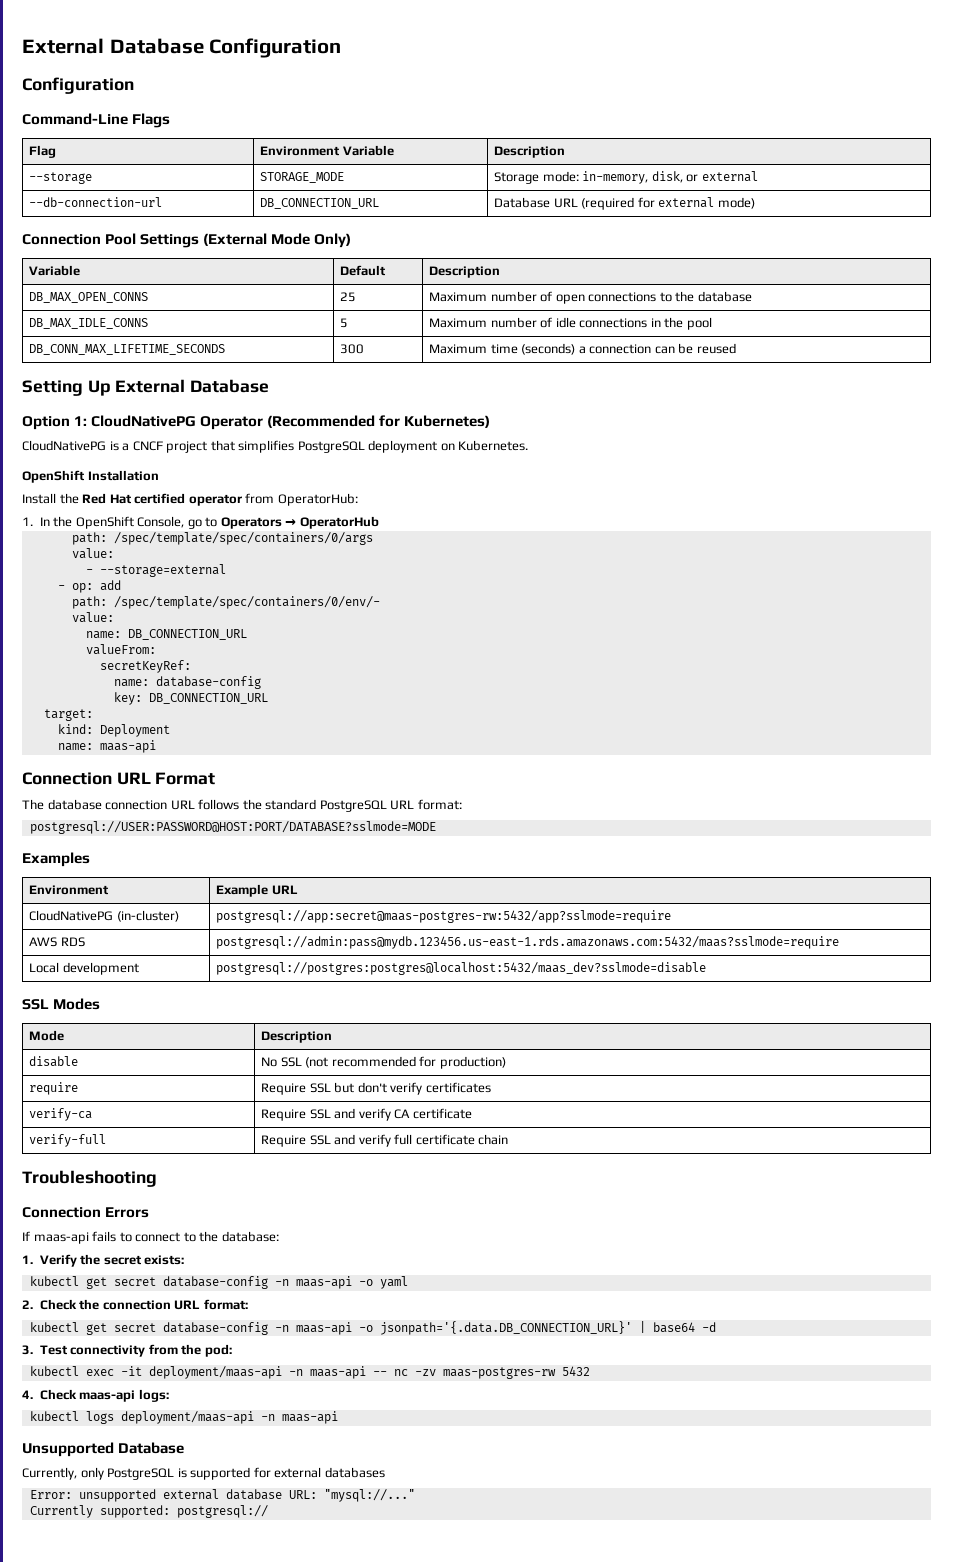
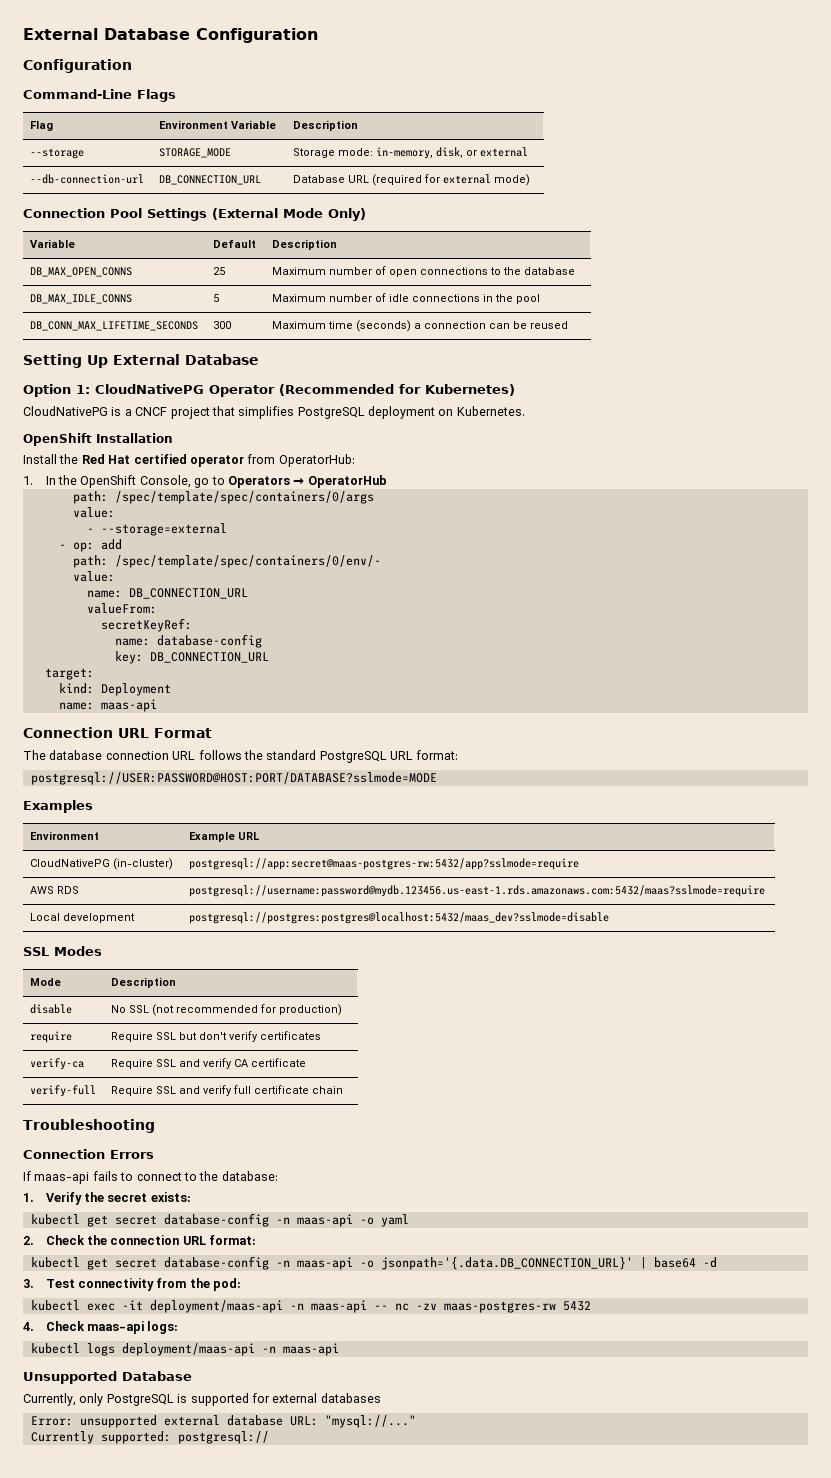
[216,936,840,949] postgresql://admin:pass@mydb.123456.us-east-1.rds.amazonaws.com:5432/maas?sslmode=require -> [189,885,766,897] postgresql://username:password@mydb.123456.us-east-1.rds.amazonaws.com:5432/maas?sslmode=require

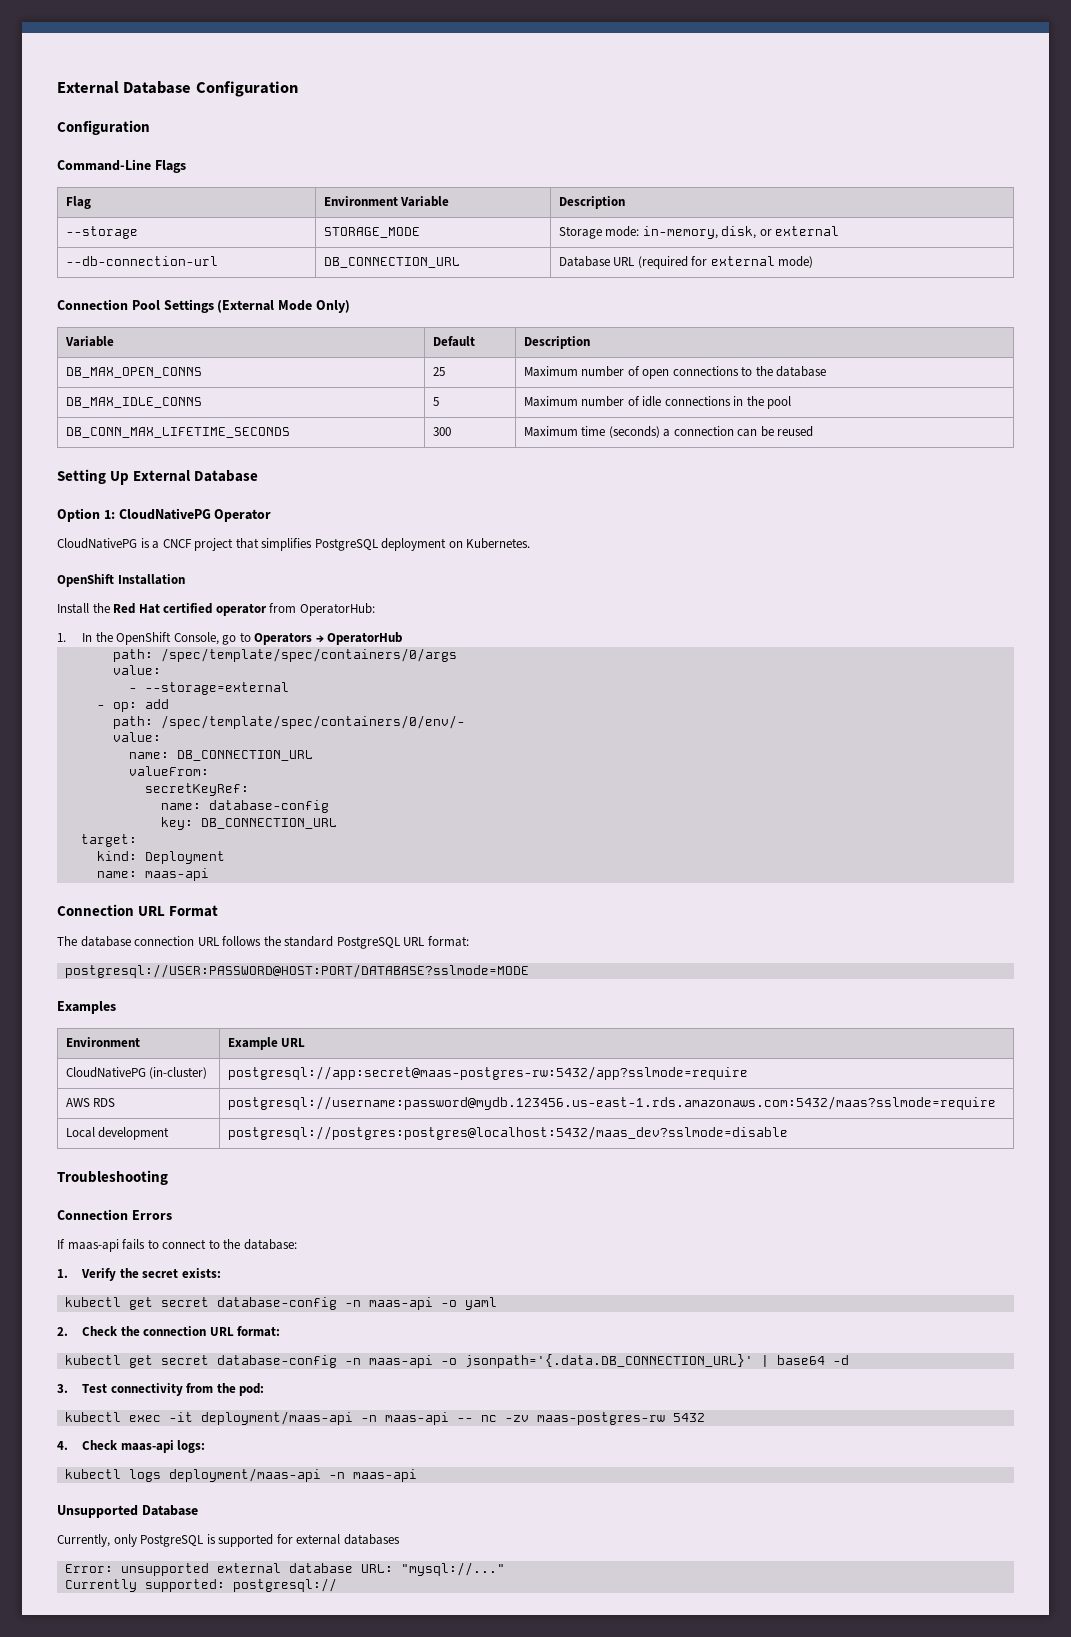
[279,384,515,396] (Recommended for Kubernetes) -> (272, 515) none
[23,946,102,956] [30,978,62,986] [111,977,177,988] [30,1004,73,1014] [111,1004,343,1016] [30,1031,73,1043] [111,1031,322,1042] [30,1058,85,1070] [111,1058,307,1069] [30,1085,97,1097] [111,1085,344,1096] // SSL Modes // Mode | Description // disable | No SSL (not recommended for production) // require | Require SSL but don't verify certificates // verify-ca | Require SSL and verify CA certificate // verify-full | Require SSL and verify full certificate chain -> (788, 1133) none

